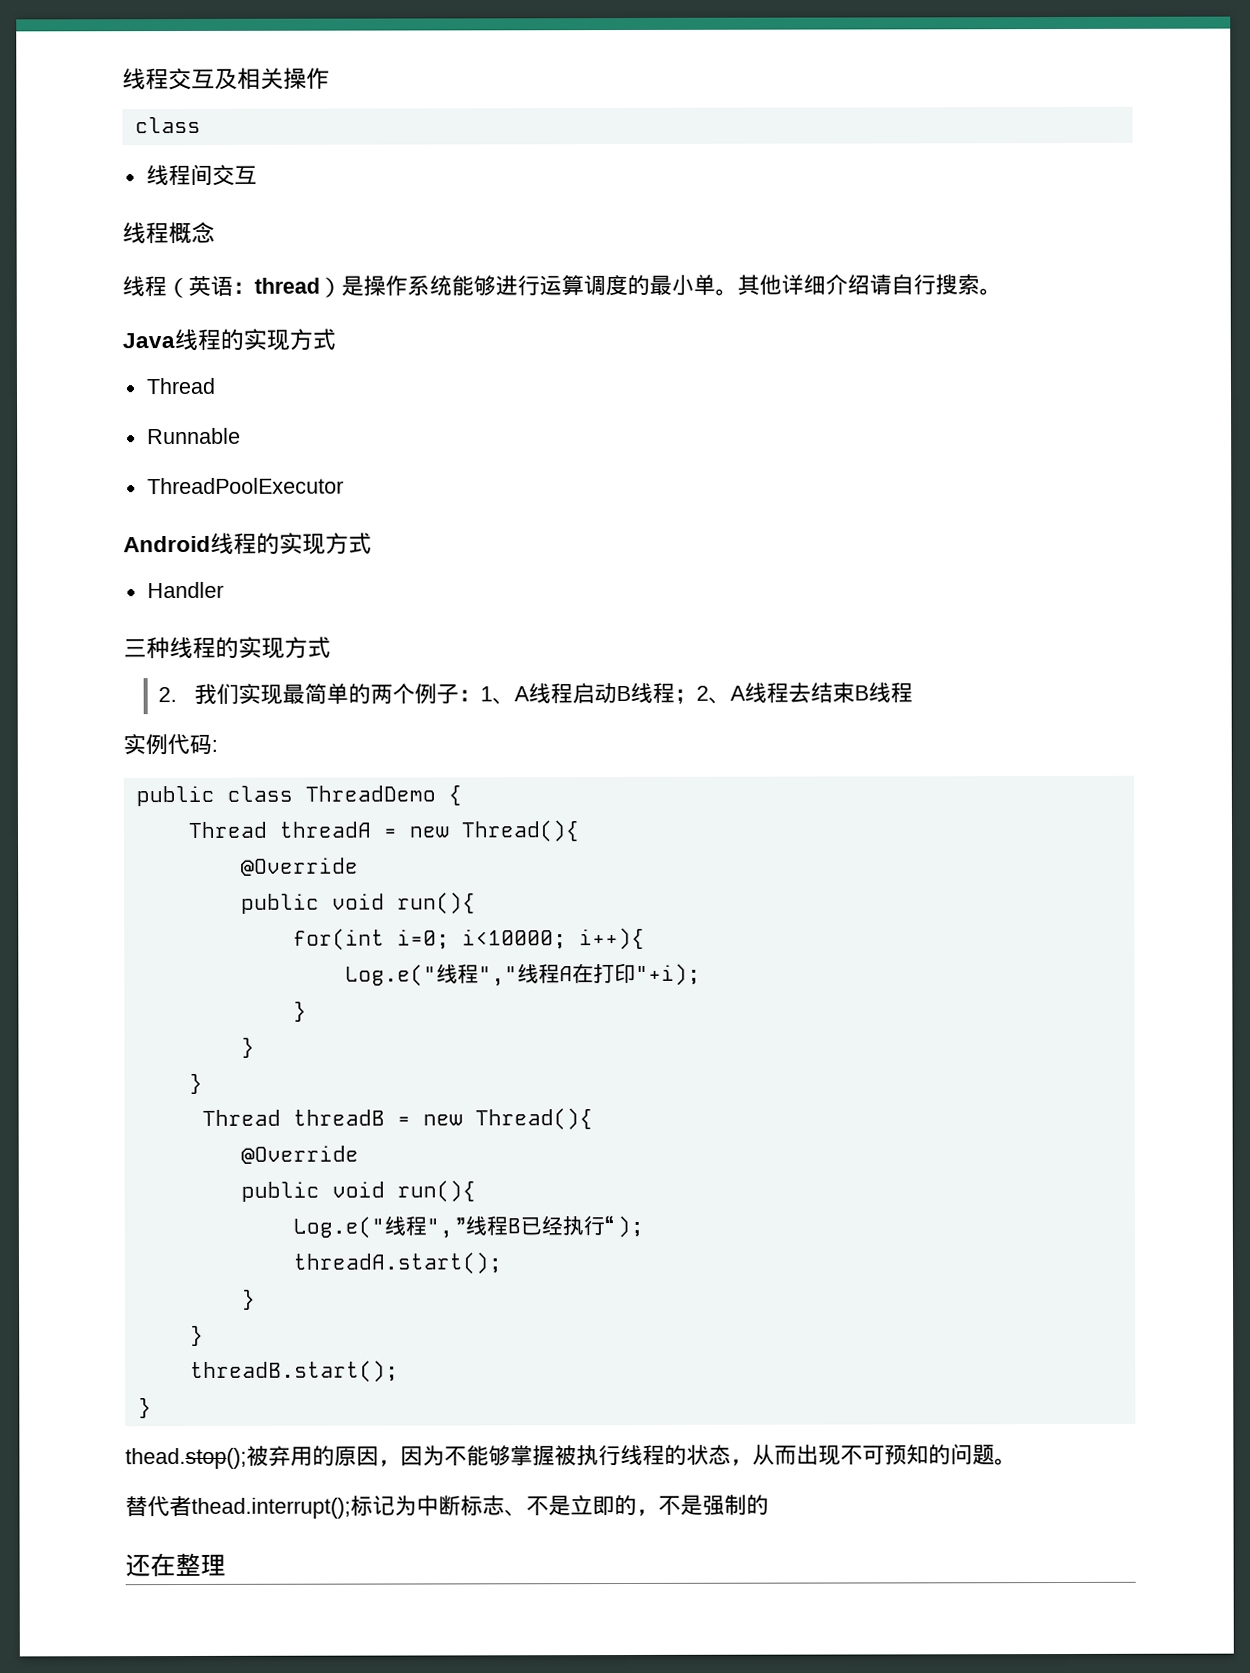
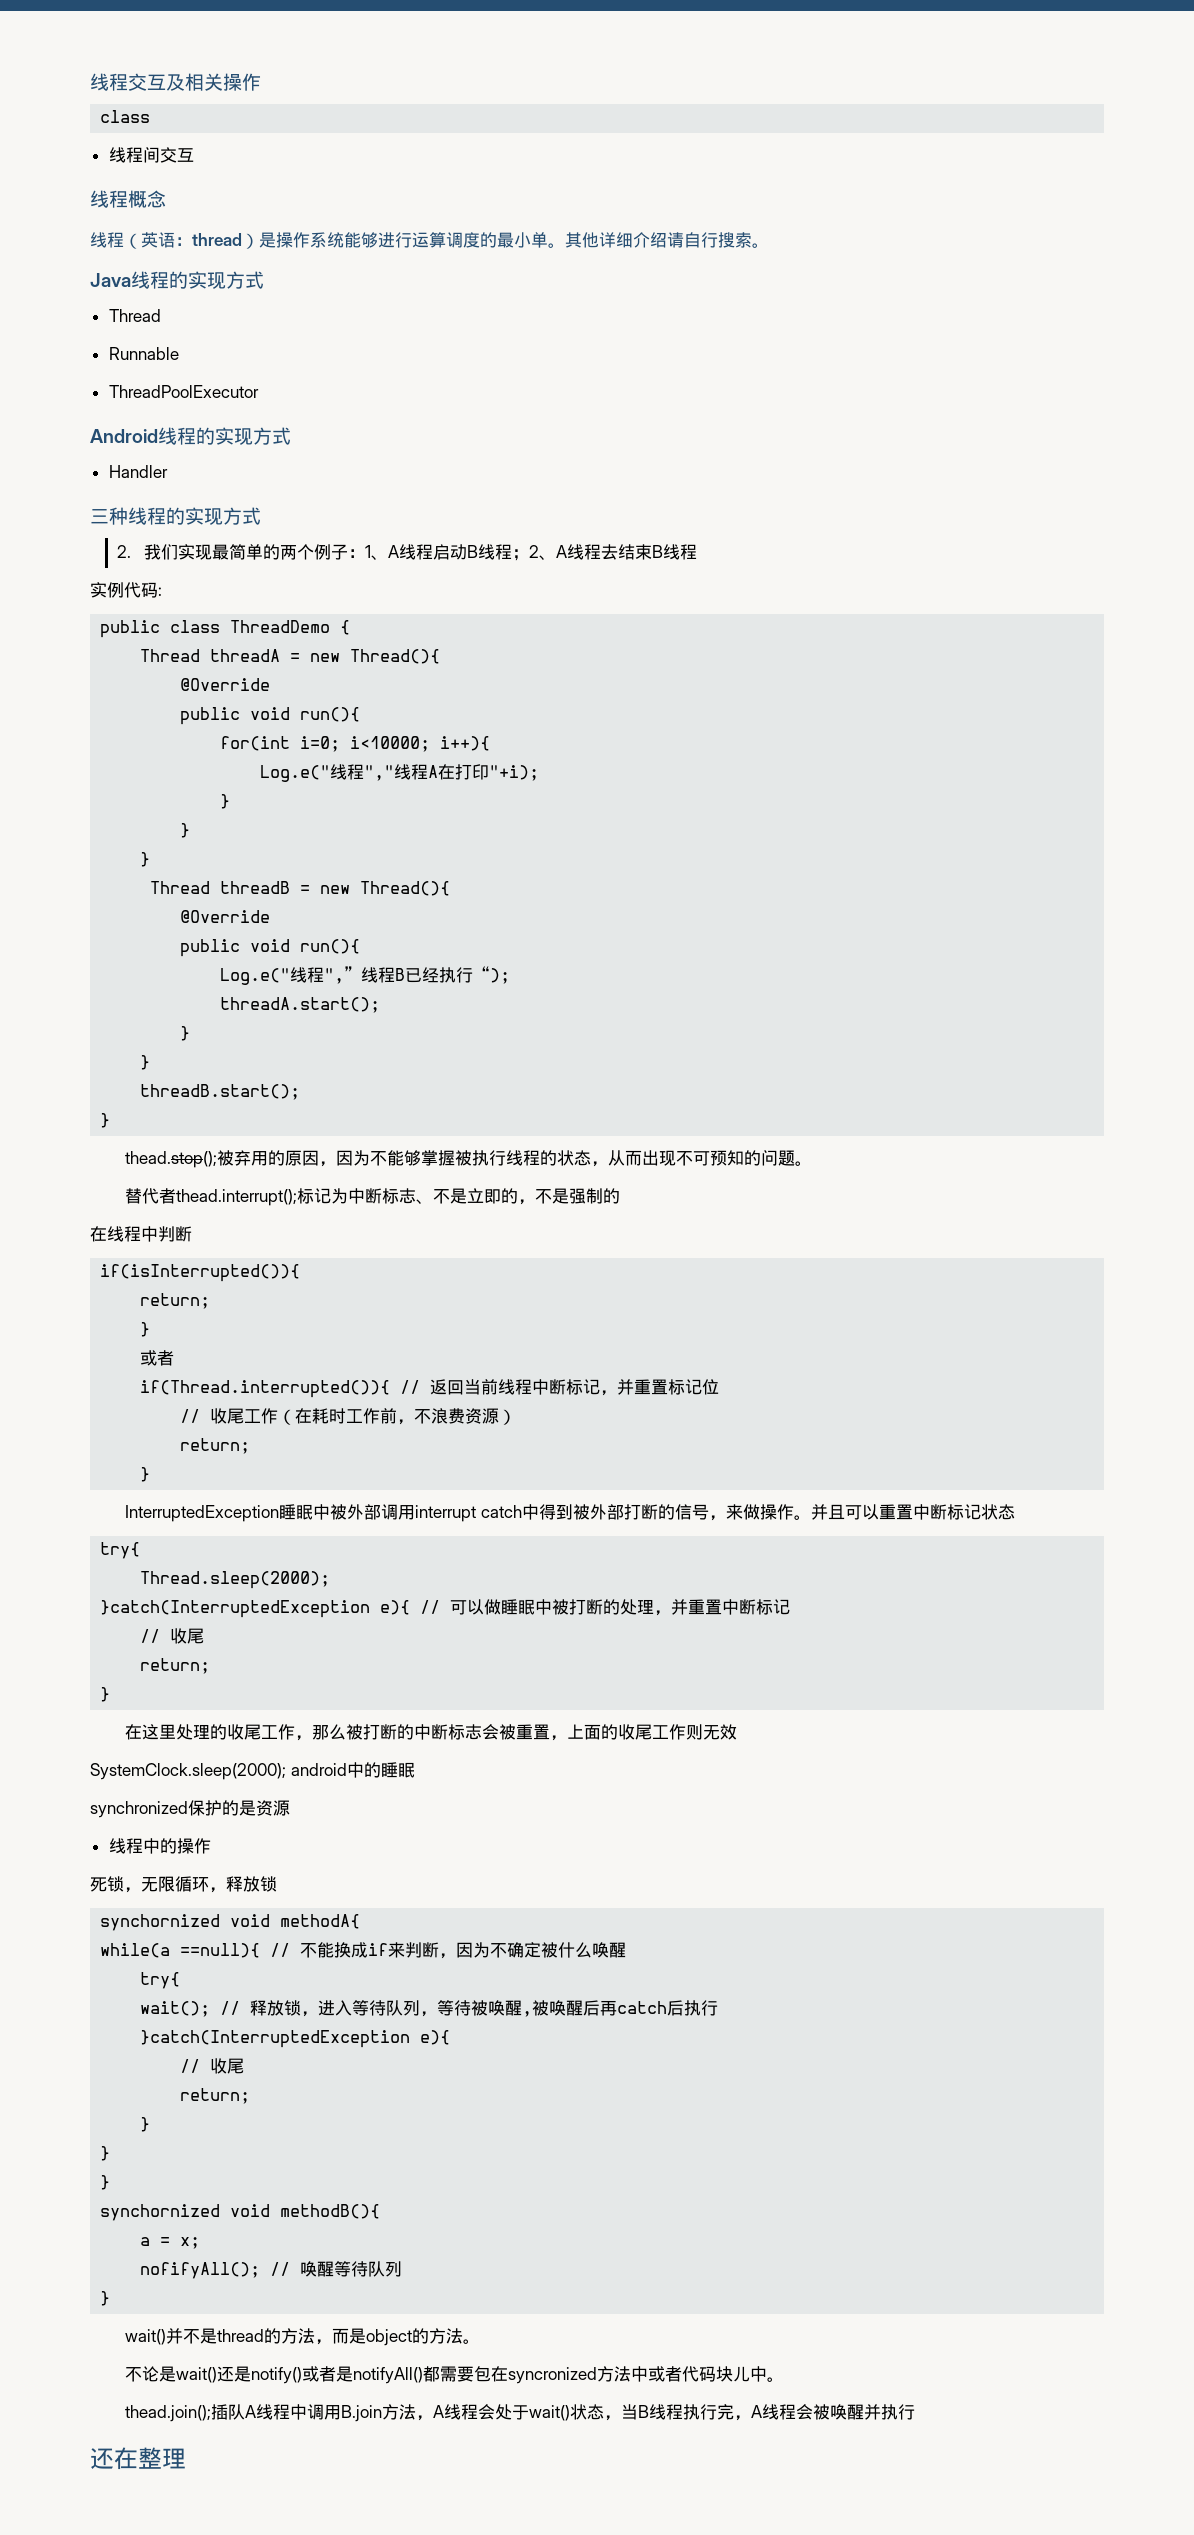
(769, 1504) none -> [90,1226,192,1242] [100,1264,301,1282] [140,1293,211,1309] [140,1322,151,1337] [140,1350,175,1366] [140,1379,720,1398] [180,1408,517,1425] [180,1438,251,1454] [140,1467,151,1482] [125,1504,1015,1522] [100,1542,141,1559] [140,1571,331,1589] [100,1599,791,1618] [140,1628,205,1644] [140,1658,211,1674] [100,1687,111,1702] [125,1724,738,1741] [90,1762,415,1780] [90,1800,290,1818] [108,1838,211,1854] [90,1876,277,1893] [100,1914,361,1931] [100,1942,627,1959] [140,1972,181,1989] [140,2000,719,2017] [140,2030,451,2048] [180,2058,245,2074] [180,2088,251,2104] [140,2117,151,2132] [100,2146,111,2161] [100,2175,111,2190] [100,2204,381,2221] [140,2237,201,2249] [140,2261,403,2279] [100,2291,111,2306] [125,2328,481,2346] [125,2366,785,2384] [125,2404,916,2422] // 在线程中判断 // if(isInterrupted()){ // return; // } // 或者 // if(Thread.interrupted()){ // 返回当前线程中断标记，并重置标记位 // // 收尾工作（在耗时工作前，不浪费资源） // return; // } // InterruptedException睡眠中被外部调用interrupt catch中得到被外部打断的信号，来做操作。并且可以重置中断标记状态 // try{ // Thread.sleep(2000); // }catch(InterruptedException e){ // 可以做睡眠中被打断的处理，并重置中断标记 // // 收尾 // return; // } // 在这里处理的收尾工作，那么被打断的中断标志会被重置，上面的收尾工作则无效 // SystemClock.sleep(2000); android中的睡眠 // synchronized保护的是资源 // 线程中的操作 // 死锁，无限循环，释放锁 // synchornized void methodA{ // while(a ==null){ // 不能换成if来判断，因为不确定被什么唤醒 // try{ // wait(); // 释放锁，进入等待队列，等待被唤醒,被唤醒后再catch后执行 // }catch(InterruptedException e){ // // 收尾 // return; // } // } // } // synchornized void methodB(){ // a = x; // nofifyAll(); // 唤醒等待队列 // } // wait()并不是thread的方法，而是object的方法。 // 不论是wait()还是notify()或者是notifyAll()都需要包在syncronized方法中或者代码块儿中。 // thead.join();插队A线程中调用B.join方法，A线程会处于wait()状态，当B线程执行完，A线程会被唤醒并执行

